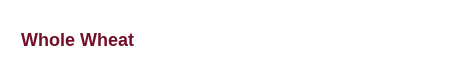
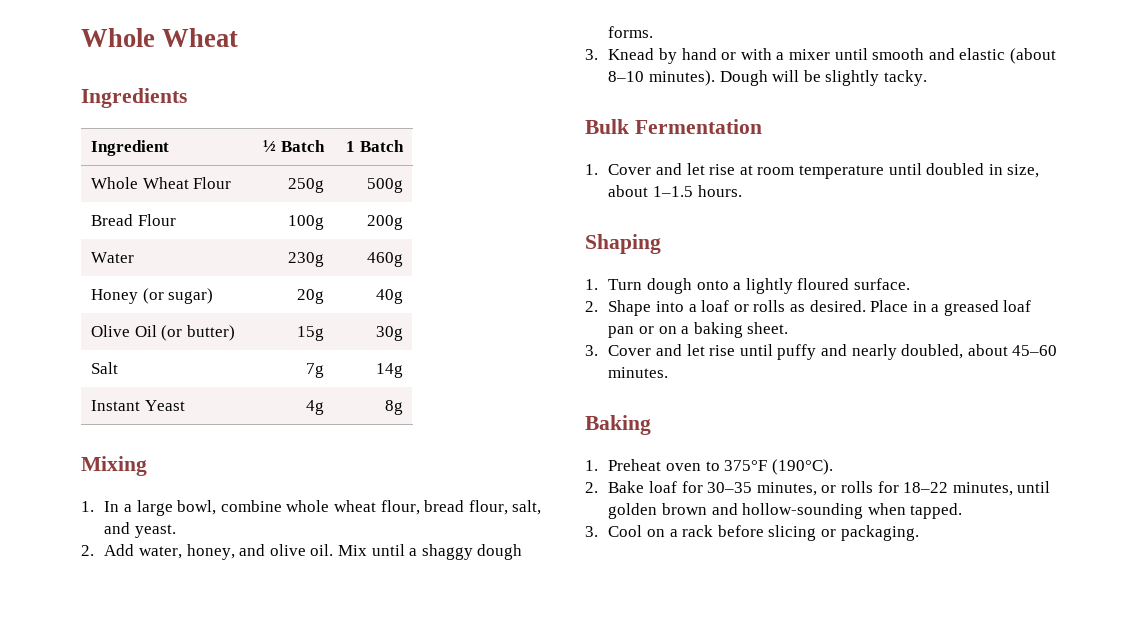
[21,33,134,46] Whole Wheat -> [81,28,239,47] [81,88,187,108] [91,140,170,156] [263,140,325,152] [346,140,404,152] [91,177,232,189] [287,178,324,193] [366,178,403,193] [91,214,176,226] [287,215,324,230] [366,215,403,230] [91,252,135,263] [287,252,324,267] [366,252,403,267] [91,288,214,304] [296,289,324,304] [375,289,403,304] [91,325,235,341] [296,326,324,341] [375,326,403,341] [91,362,119,374] [305,363,324,378] [375,363,403,378] [91,400,185,411] [305,400,324,415] [384,400,403,415] [81,456,147,476] [81,500,542,516] [104,522,176,538] [81,544,523,560] [608,26,654,38] [585,48,1056,64] [608,70,927,86] [585,119,762,134] [585,163,1040,179] [608,185,742,197] [585,234,661,254] [585,278,910,294] [585,300,1032,316] [608,322,789,338] [585,344,1058,360] [608,367,669,378] [585,415,651,435] [585,459,833,475] [585,481,1051,496] [608,503,963,519] [585,525,919,541] Whole Wheat // Ingredients // Ingredient | ½ Batch | 1 Batch // Whole Wheat Flour | 250g | 500g // Bread Flour | 100g | 200g // Water | 230g | 460g // Honey (or sugar) | 20g | 40g // Olive Oil (or butter) | 15g | 30g // Salt | 7g | 14g // Instant Yeast | 4g | 8g // Mixing // 1. In a large bowl, combine whole wheat flour, bread flour, salt, and yeast. // 2. Add water, honey, and olive oil. Mix until a shaggy dough forms. // 3. Knead by hand or with a mixer until smooth and elastic (about 8–10 minutes). Dough will be slightly tacky. // Bulk Fermentation // 1. Cover and let rise at room temperature until doubled in size, about 1–1.5 hours. // Shaping // 1. Turn dough onto a lightly floured surface. // 2. Shape into a loaf or rolls as desired. Place in a greased loaf pan or on a baking sheet. // 3. Cover and let rise until puffy and nearly doubled, about 45–60 minutes. // Baking // 1. Preheat oven to 375°F (190°C). // 2. Bake loaf for 30–35 minutes, or rolls for 18–22 minutes, until golden brown and hollow-sounding when tapped. // 3. Cool on a rack before slicing or packaging.

